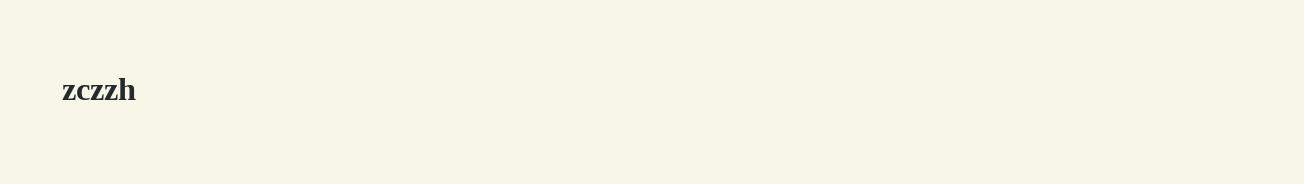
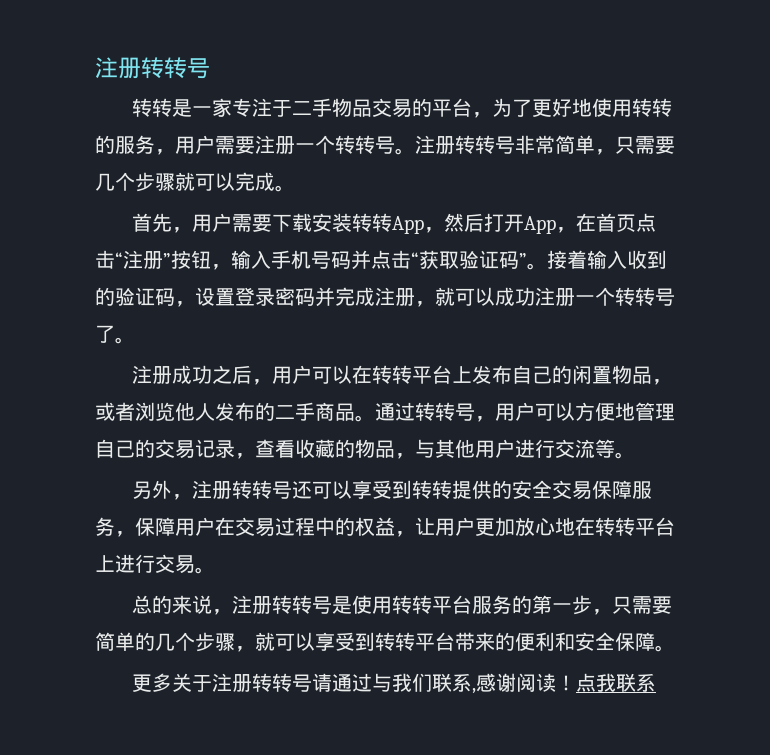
[62,78,136,100] zczzh -> [95,57,210,79] [132,98,673,118] [95,135,675,155] [95,172,295,192] [132,213,657,234] [95,250,667,270] [95,287,675,307] [95,325,135,344] [132,365,673,385] [95,402,675,422] [95,439,635,459] [132,480,653,500] [95,517,675,537] [95,554,215,574] [132,595,673,615] [95,632,675,652] [132,673,657,694] 注册转转号 // 转转是一家专注于二手物品交易的平台，为了更好地使用转转的服务，用户需要注册一个转转号。注册转转号非常简单，只需要几个步骤就可以完成。 // 首先，用户需要下载安装转转App，然后打开App，在首页点击“注册”按钮，输入手机号码并点击“获取验证码”。接着输入收到的验证码，设置登录密码并完成注册，就可以成功注册一个转转号了。 // 注册成功之后，用户可以在转转平台上发布自己的闲置物品，或者浏览他人发布的二手商品。通过转转号，用户可以方便地管理自己的交易记录，查看收藏的物品，与其他用户进行交流等。 // 另外，注册转转号还可以享受到转转提供的安全交易保障服务，保障用户在交易过程中的权益，让用户更加放心地在转转平台上进行交易。 // 总的来说，注册转转号是使用转转平台服务的第一步，只需要简单的几个步骤，就可以享受到转转平台带来的便利和安全保障。 // 更多关于注册转转号请通过与我们联系,感谢阅读！点我联系

